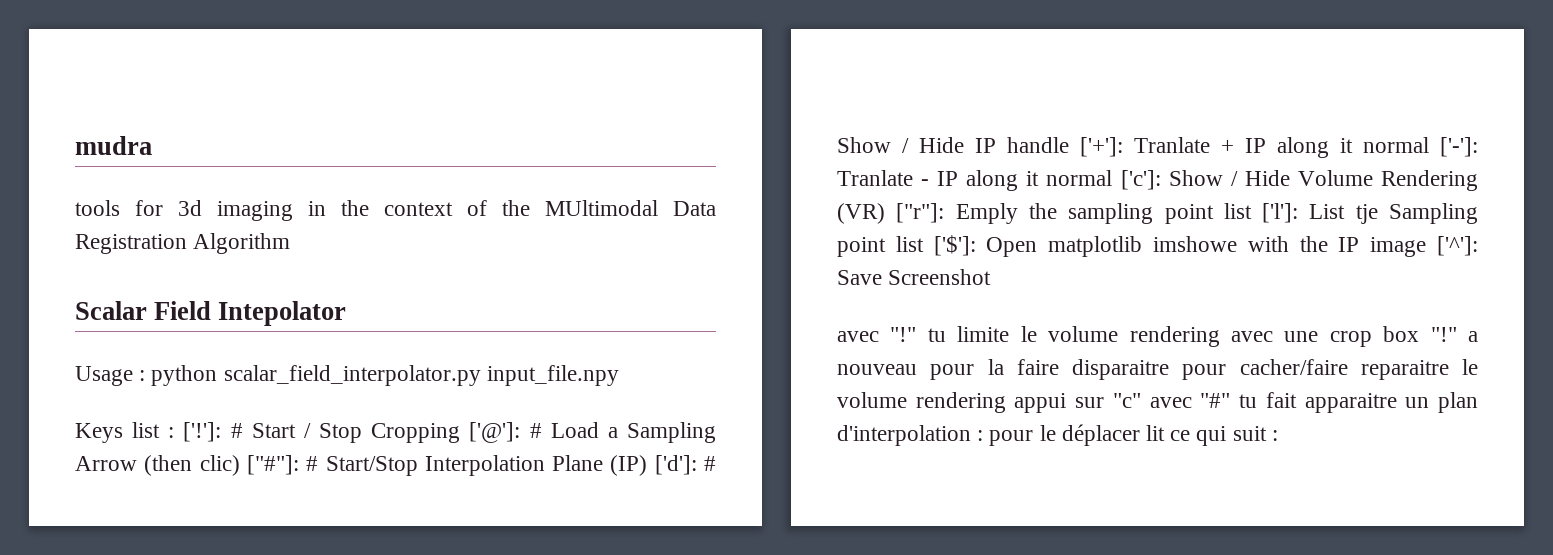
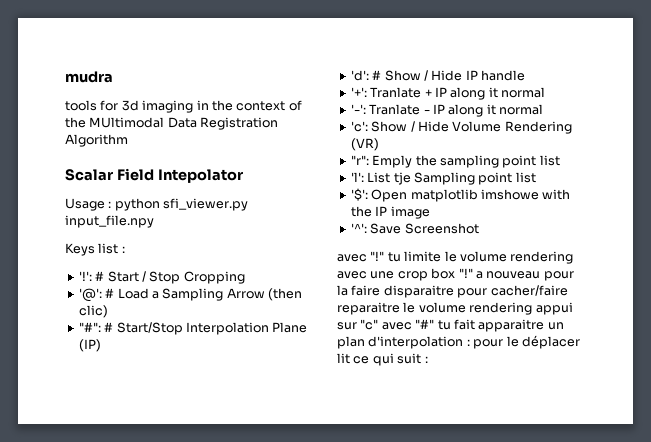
[223,365,481,386] scalar_field_interpolator.py -> [163,198,249,211] sfi_viewer.py
[183,422,222,442] ['!']: -> [78,271,92,281] // '!':
[469,422,521,443] ['@']: -> [78,288,102,302] // '@':
[246,455,299,475] ["#"]: -> [78,322,101,332] // "#":
[654,455,697,475] ['d']: -> [350,70,369,81] // 'd':
[1080,137,1123,157] ['+']: -> [350,87,367,97] // '+':
[1440,137,1478,157] ['-']: -> [350,104,366,114] // '-':
[1120,170,1161,190] ['c']: -> [350,121,368,132] // 'c':
[896,203,945,223] ["r"]: -> [350,155,369,165] // "r":
[1262,203,1299,223] ['l']: -> [350,172,364,182] // 'l':
[933,235,976,256] ['$']: -> [350,188,368,201] // '$':
[1437,236,1478,256] ['^']: -> [350,223,367,233] // '^':

